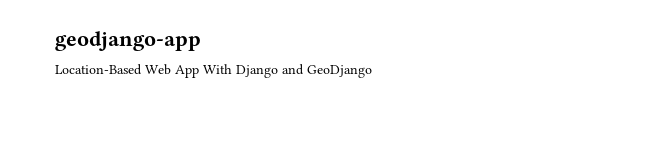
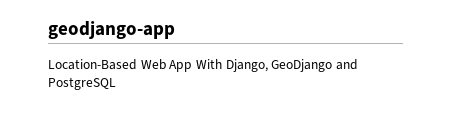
[236,64,372,78] Django and GeoDjango -> [225,59,358,72] [48,77,116,90] Django, GeoDjango and PostgreSQL

